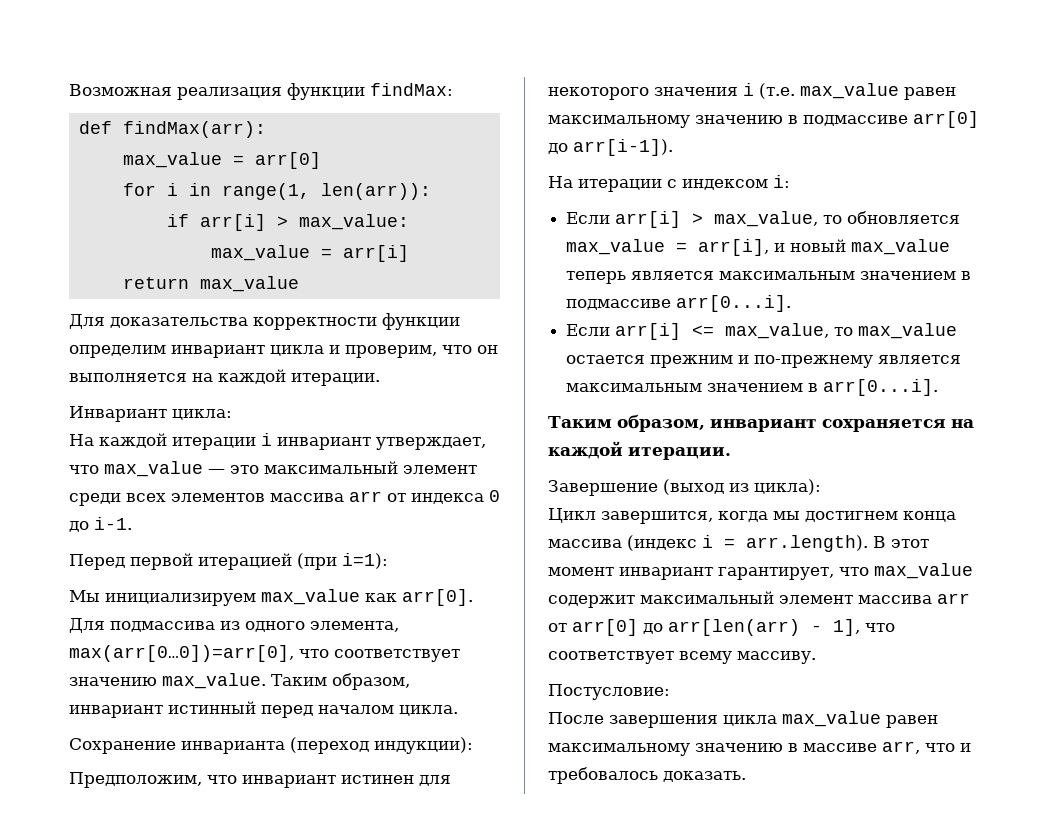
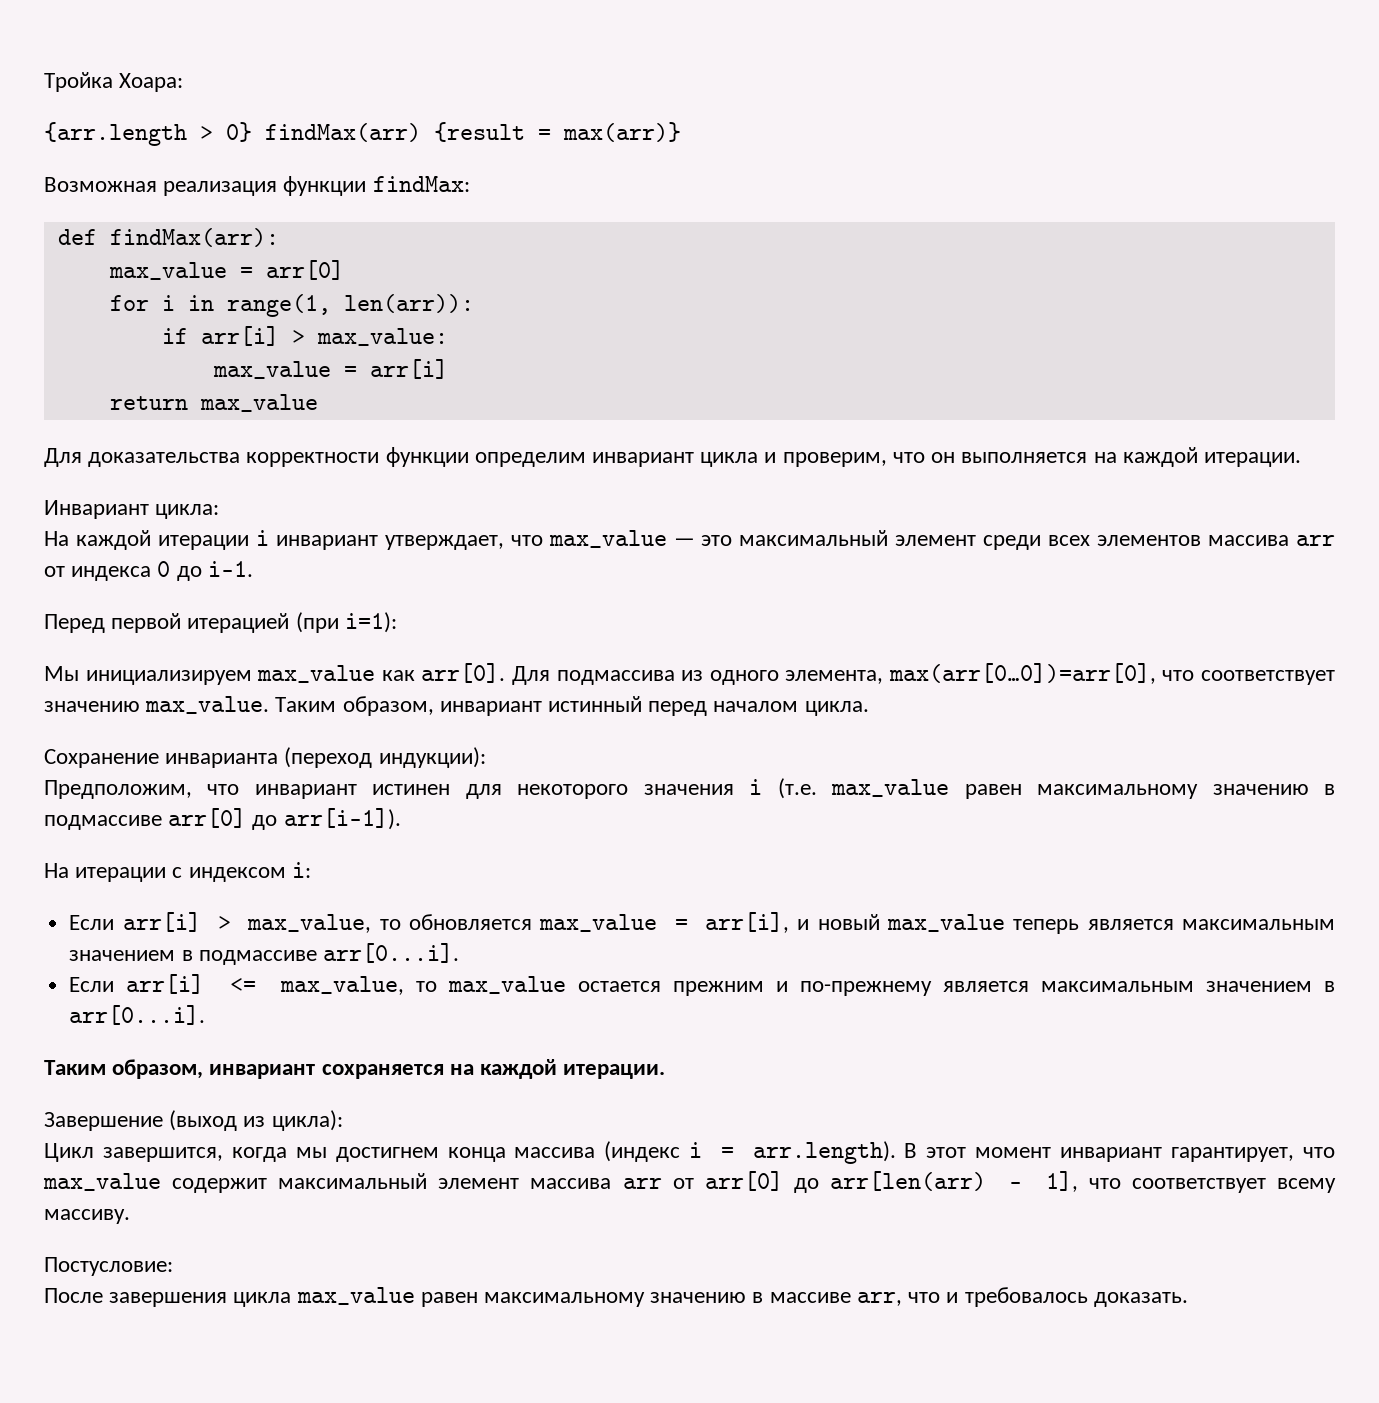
(69, 90) none -> [44,72,184,92] [44,122,681,146] Тройка Хоара: // {arr.length > 0} findMax(arr) {result = max(arr)} //

